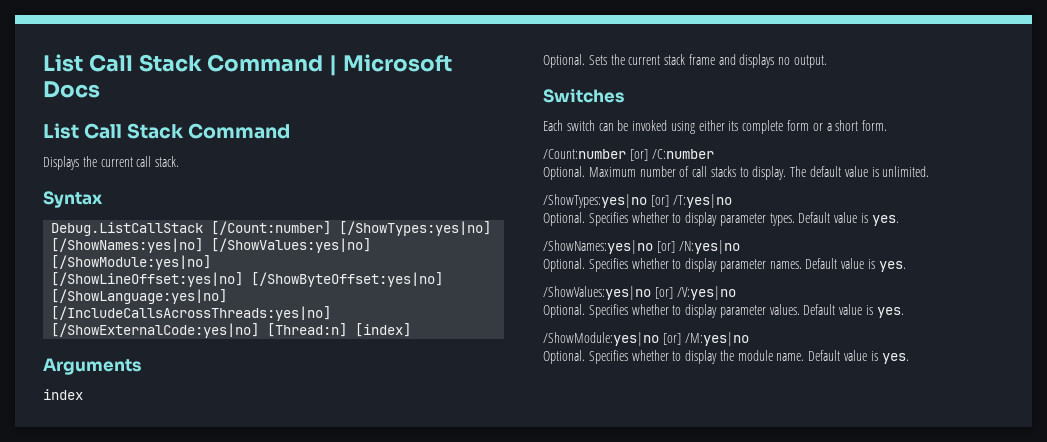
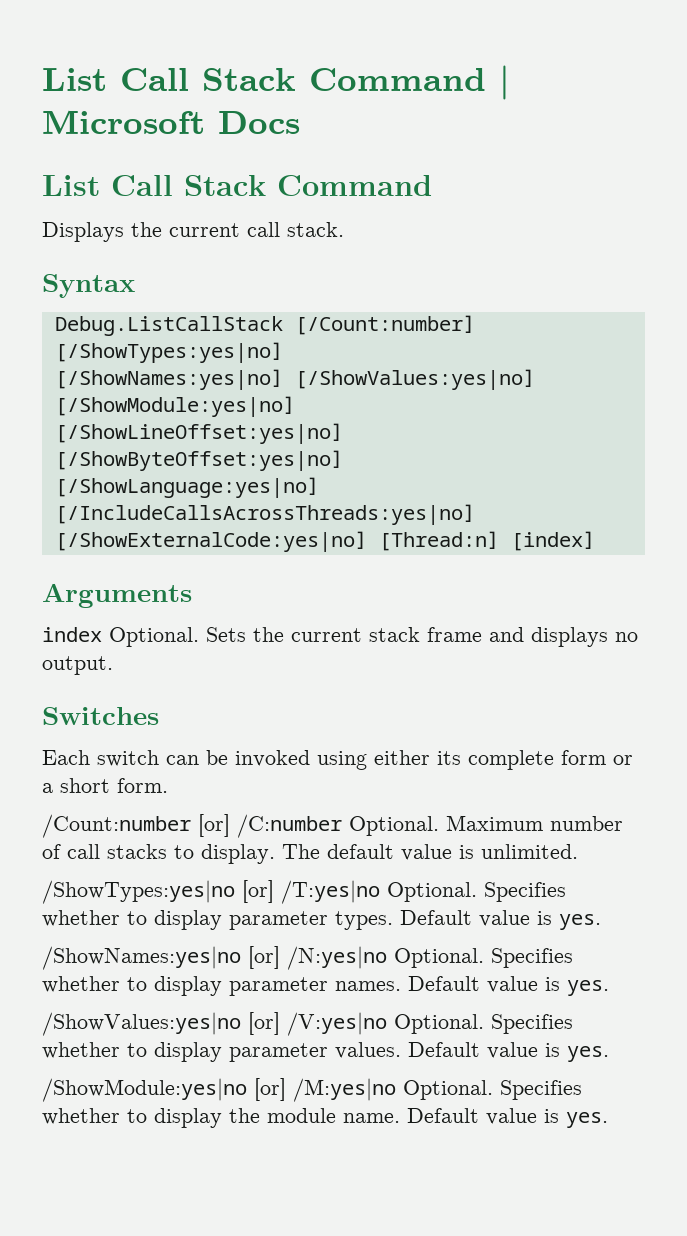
(83, 394) // -> (102, 634) none
(714, 154) // -> (342, 826) none
(732, 201) // -> (380, 892) none
(740, 247) // -> (387, 958) none
(736, 293) // -> (387, 1024) none
(749, 339) // -> (396, 1090) none

